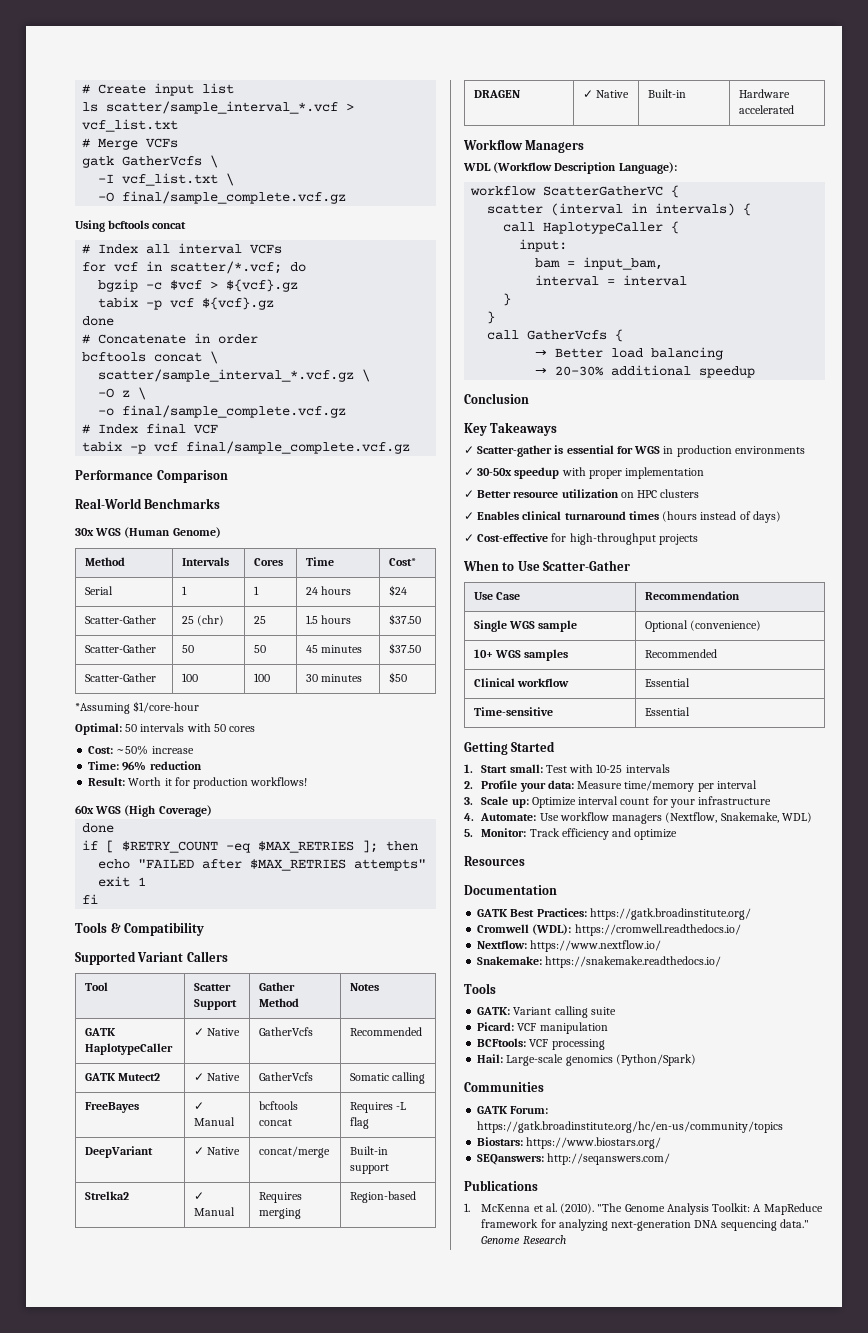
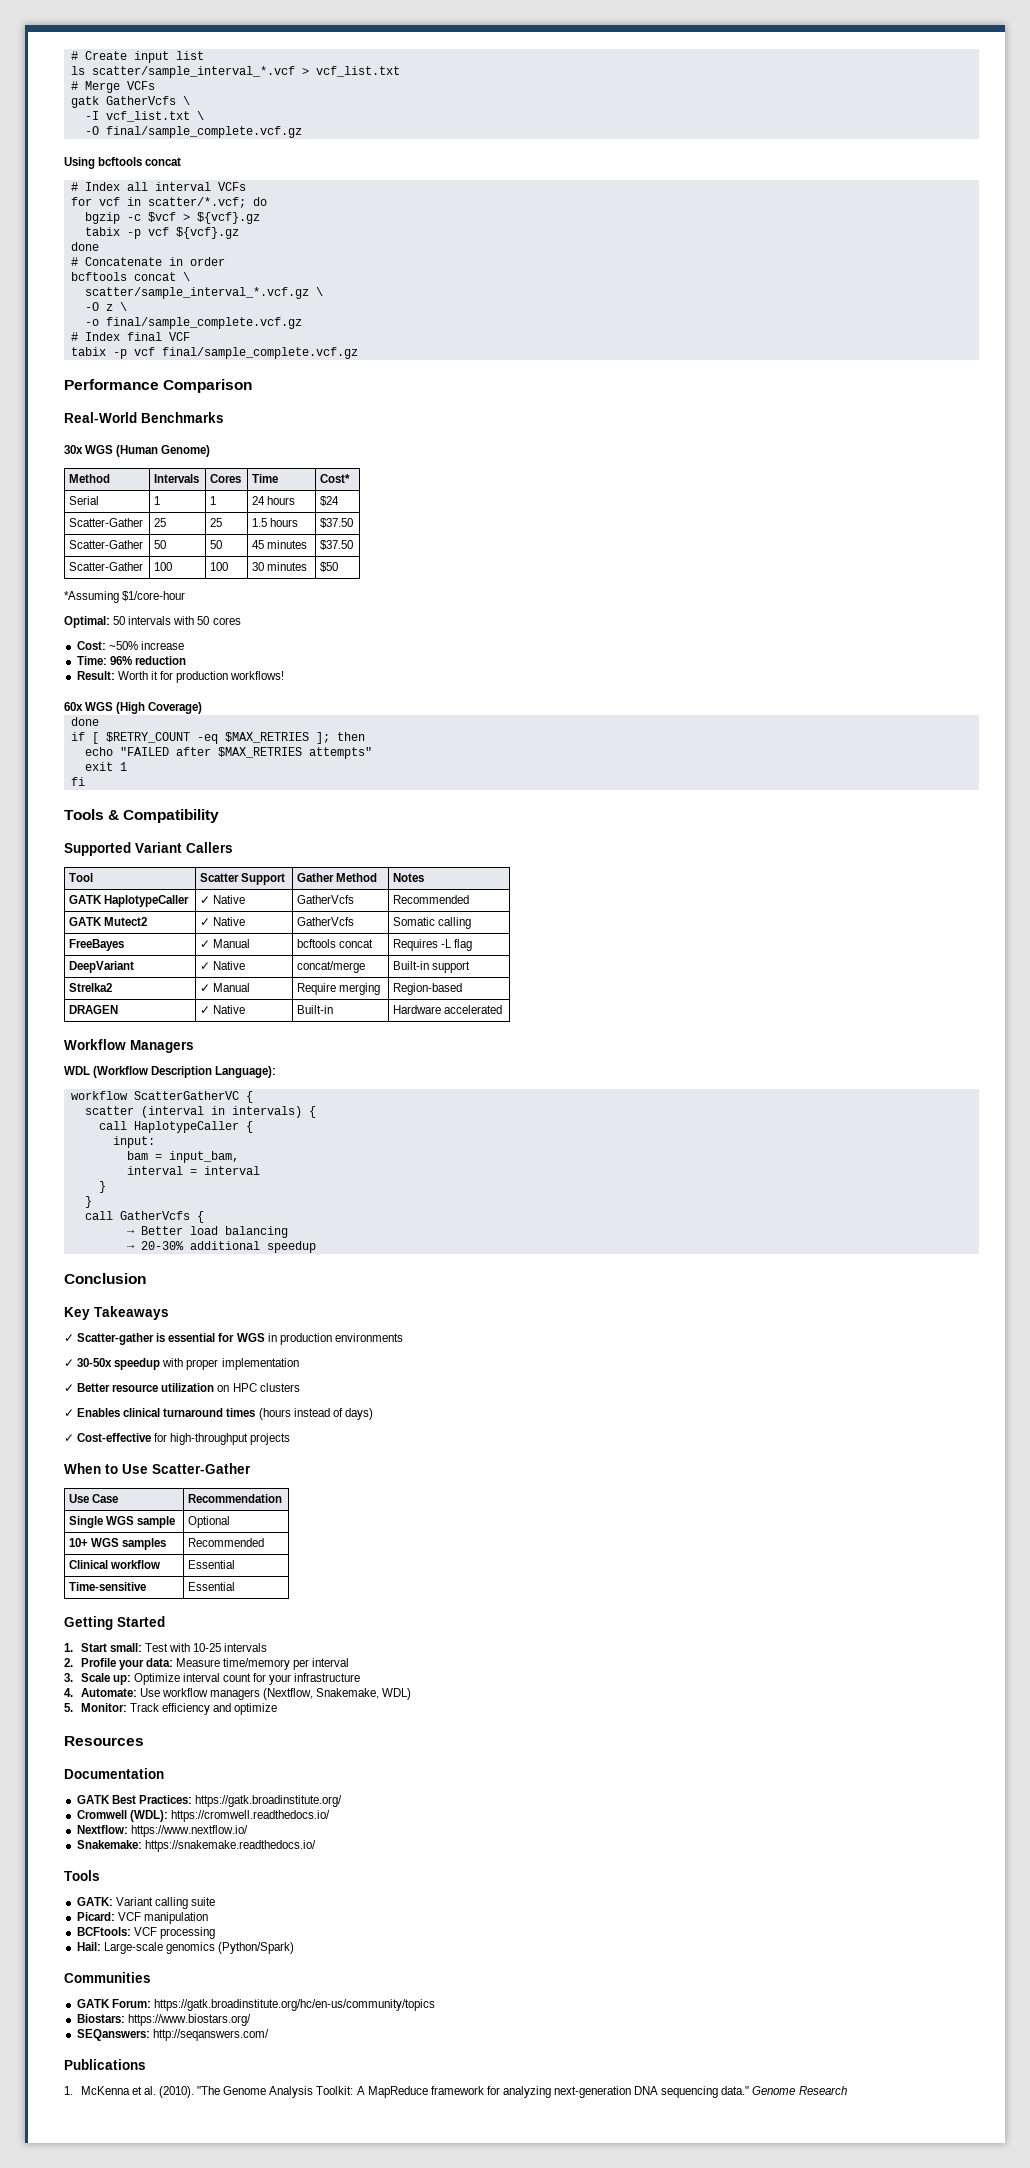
[196,615,224,626] (chr) -> (167, 522) none
[258,1192,302,1203] Requires -> [297,983,337,995] Require
[689,620,761,631] (convenience) -> (231, 1522) none

